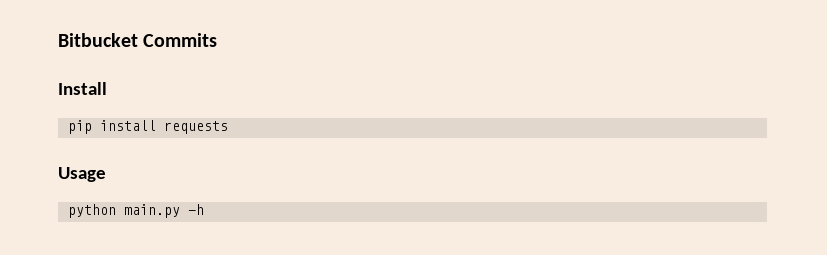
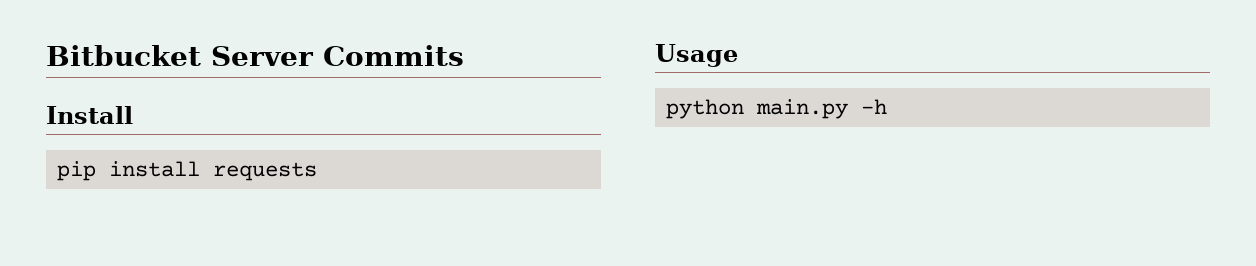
(138, 40) none -> [211,46,314,66] Server

